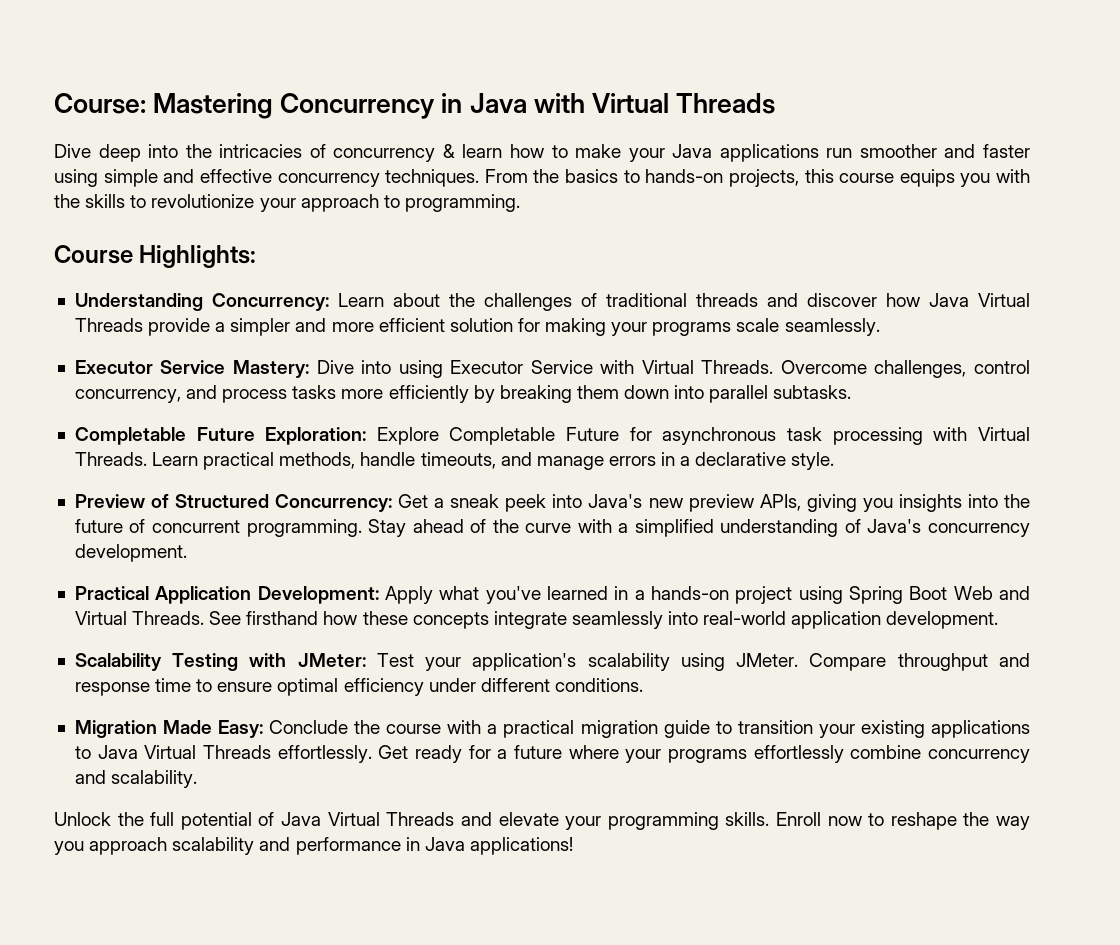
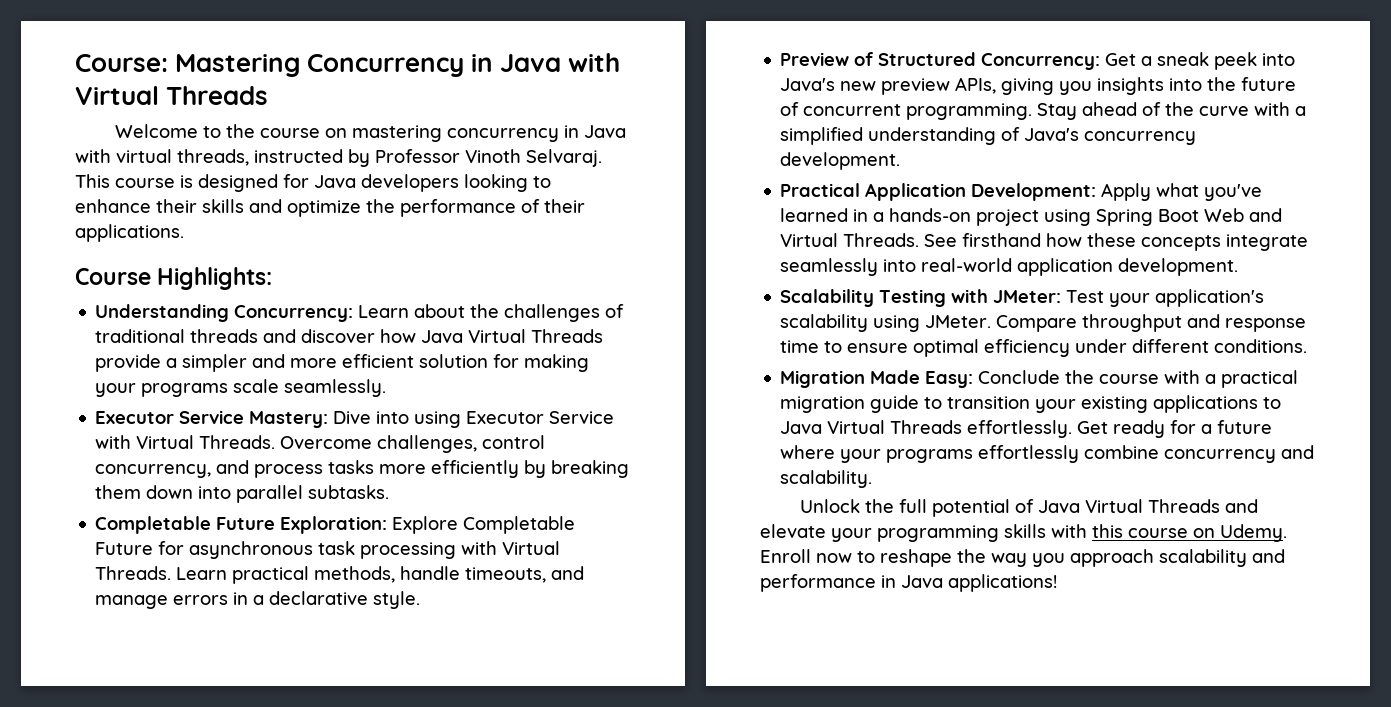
[54,144,1030,162] [54,169,1030,187] [54,194,520,212] Dive deep into the intricacies of concurrency & learn how to make your Java applications run smoother and faster using simple and effective concurrency techniques. From the basics to hands-on projects, this course equips you with the skills to revolutionize your approach to programming. -> [114,124,626,142] [75,149,602,167] [75,174,551,192] [75,199,585,217] [75,224,184,242] Welcome to the course on mastering concurrency in Java with virtual threads, instructed by Professor Vinoth Selvaraj. This course is designed for Java developers looking to enhance their skills and optimize the performance of their applications.
[725,812,770,826] skills. -> [1004,524,1287,542] skills with this course on Udemy.

